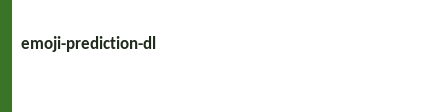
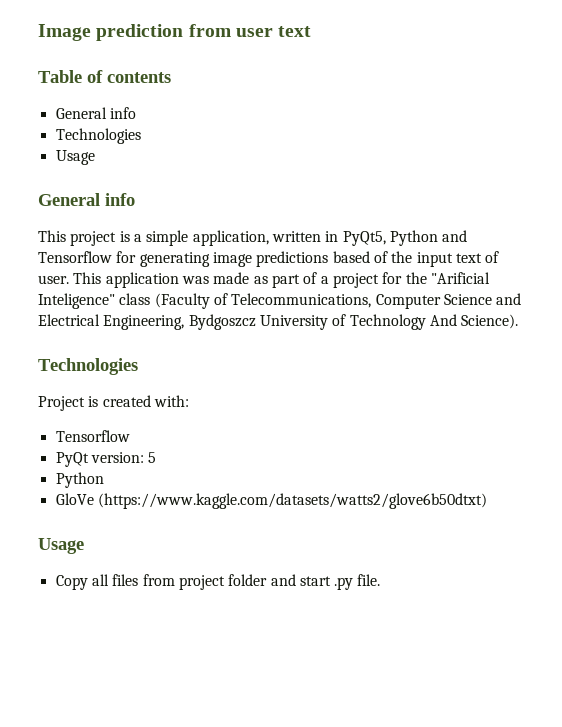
[21,36,156,52] emoji-prediction-dl -> [38,24,312,41] [38,70,171,83] [55,107,136,119] [55,128,141,144] [55,150,95,165] [38,193,135,206] [38,230,468,246] [38,251,500,267] [38,272,490,288] [38,293,522,309] [38,314,519,330] [38,358,138,375] [38,395,189,411] [55,430,130,442] [55,452,157,467] [55,472,104,488] [55,493,487,509] [38,538,84,554] [55,574,381,590] Image prediction from user text // Table of contents // General info // Technologies // Usage // General info // This project is a simple application, written in PyQt5, Python and Tensorflow for generating image predictions based of the input text of user. This application was made as part of a project for the "Arificial Inteligence" class (Faculty of Telecommunications, Computer Science and Electrical Engineering, Bydgoszcz University of Technology And Science). // Technologies // Project is created with: // Tensorflow // PyQt version: 5 // Python // GloVe (https://www.kaggle.com/datasets/watts2/glove6b50dtxt) // Usage // Copy all files from project folder and start .py file.

